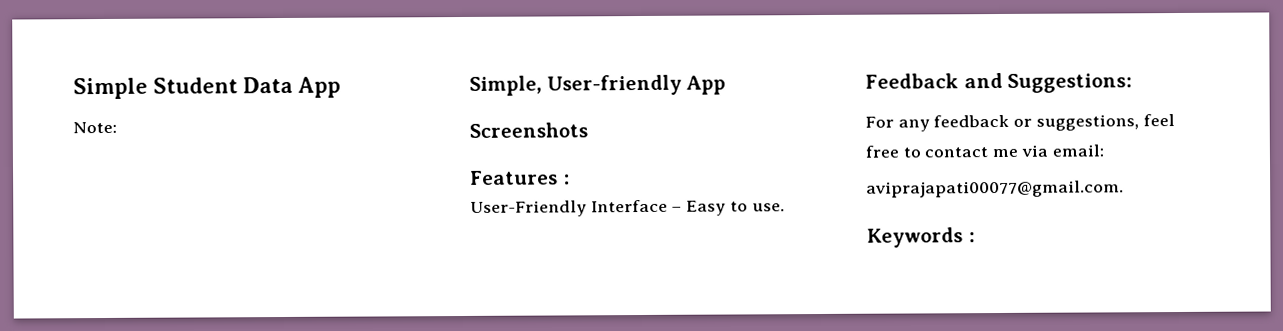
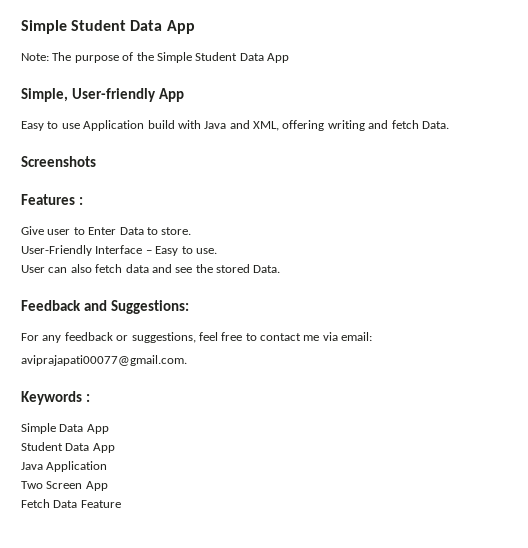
[469,74,727,96] [469,122,588,138] [470,170,570,185] // Simple, User-friendly App // Screenshots // Features : -> [52,52,289,63] [21,88,184,102] [21,120,449,131] [21,156,96,167] [21,194,83,205] [21,226,192,235] The purpose of the Simple Student Data App // Simple, User-friendly App // Easy to use Application build with Java and XML, offering writing and fetch Data. // Screenshots // Features : // Give user to Enter Data to store.
(785, 207) none -> [21,264,281,273] // User can also fetch data and see the stored Data.
(975, 237) none -> [21,423,109,434] [21,442,115,453] [21,461,108,472] [21,481,108,491] [21,499,121,508] // Simple Data App // Student Data App // Java Application // Two Screen App // Fetch Data Feature

